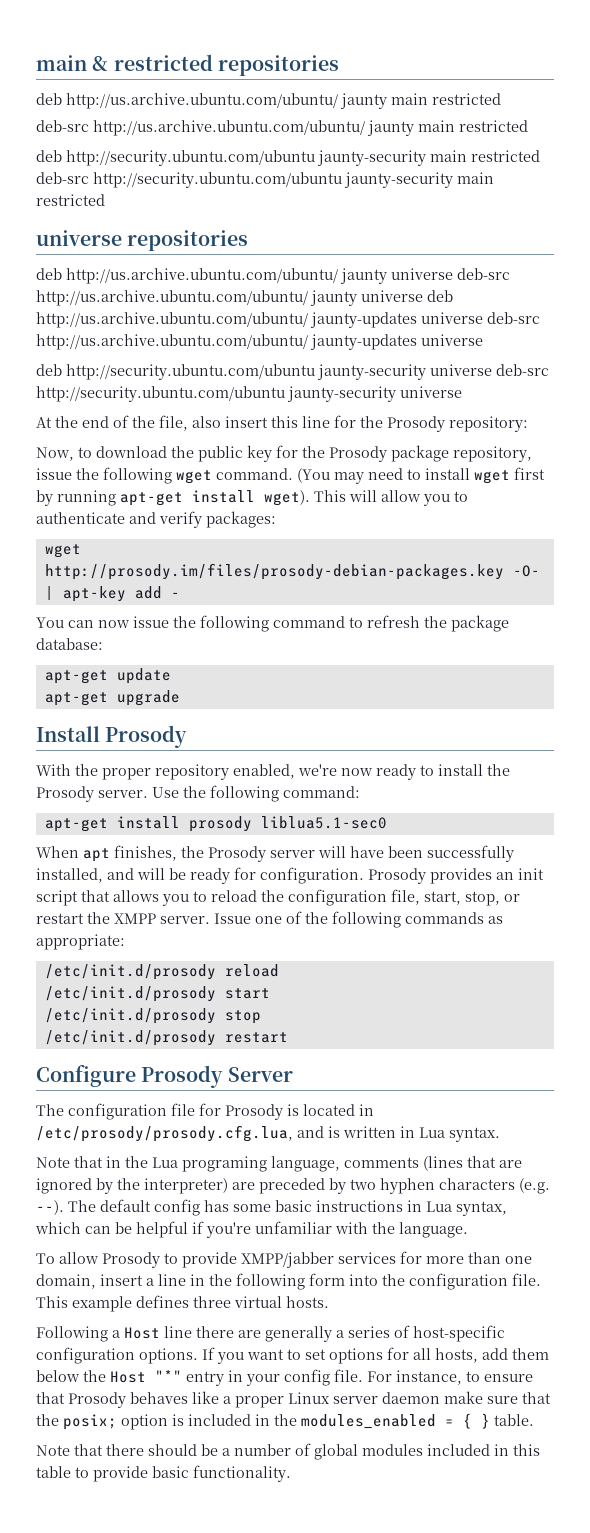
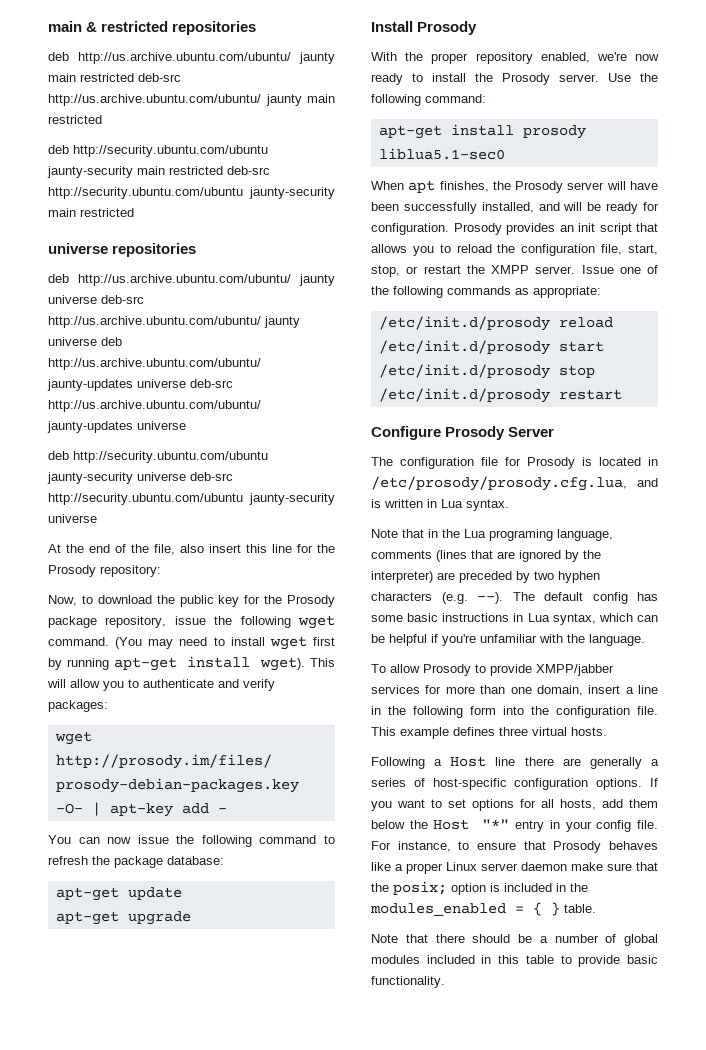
(501, 99) // -> (134, 77) none

